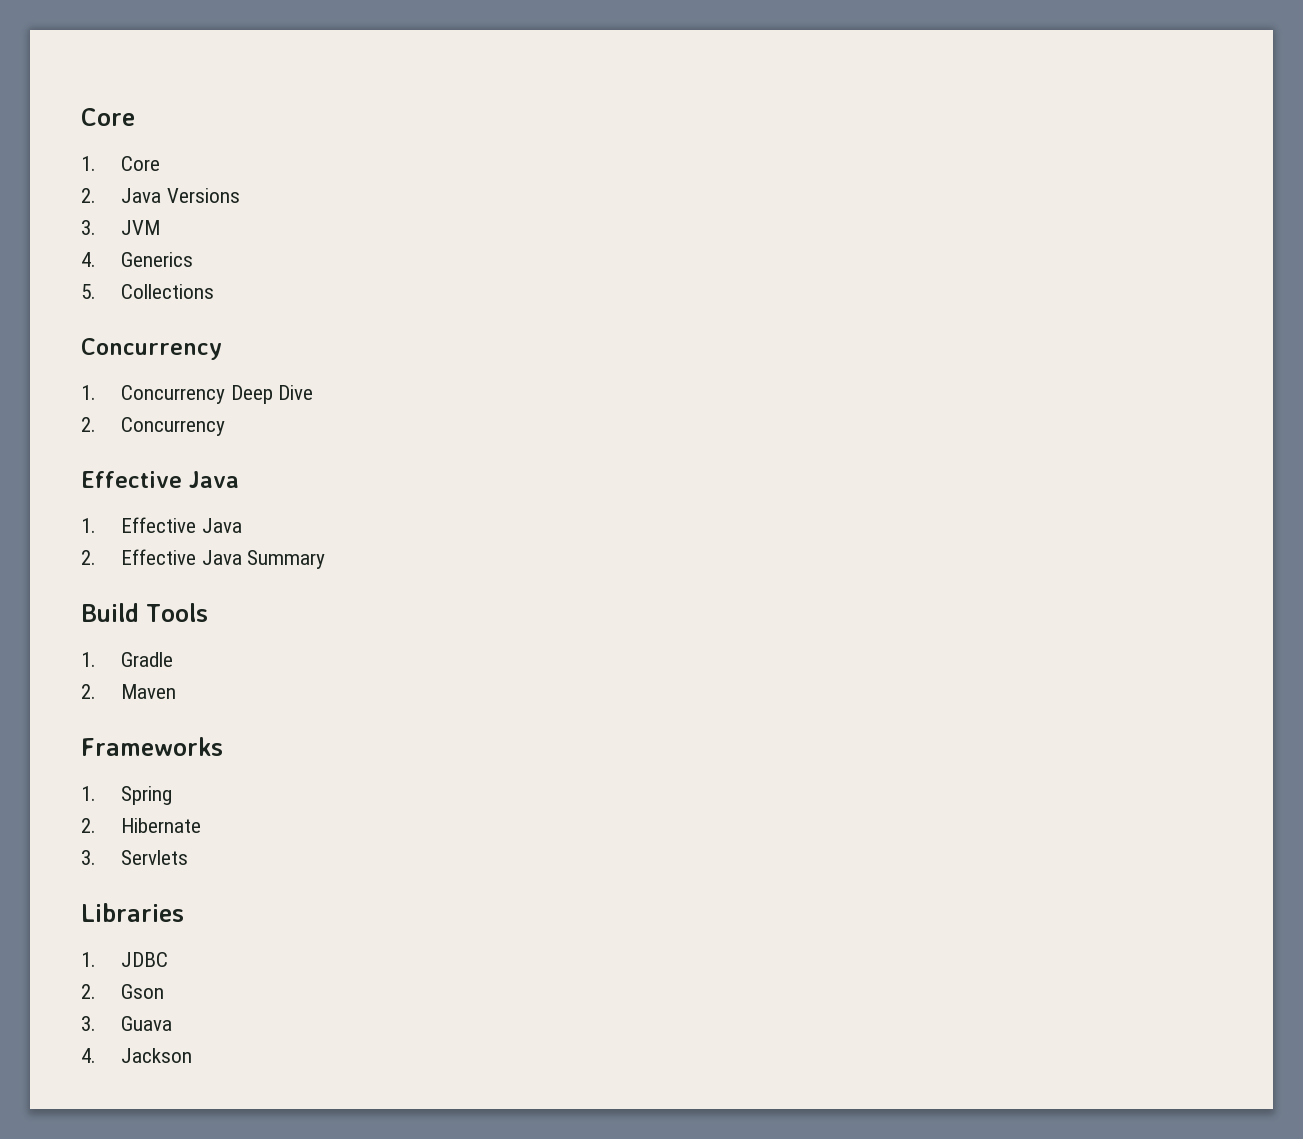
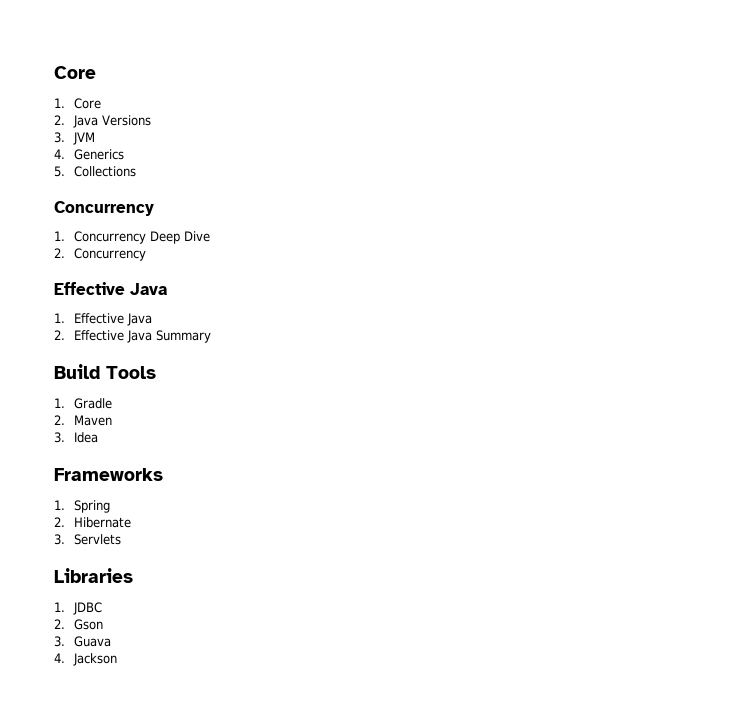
(176, 691) none -> [54,432,99,443] // 3. Idea

